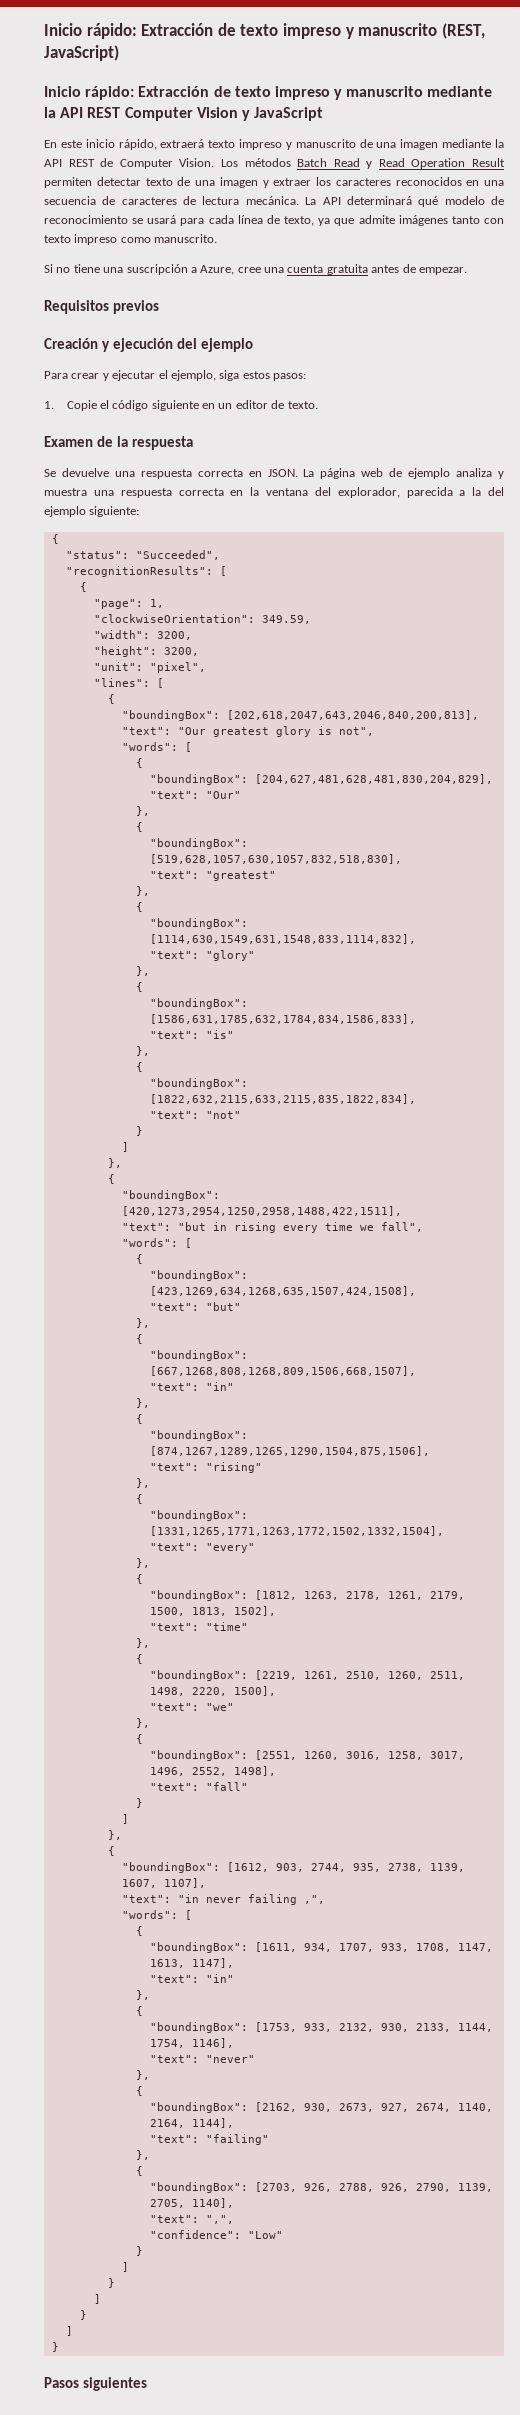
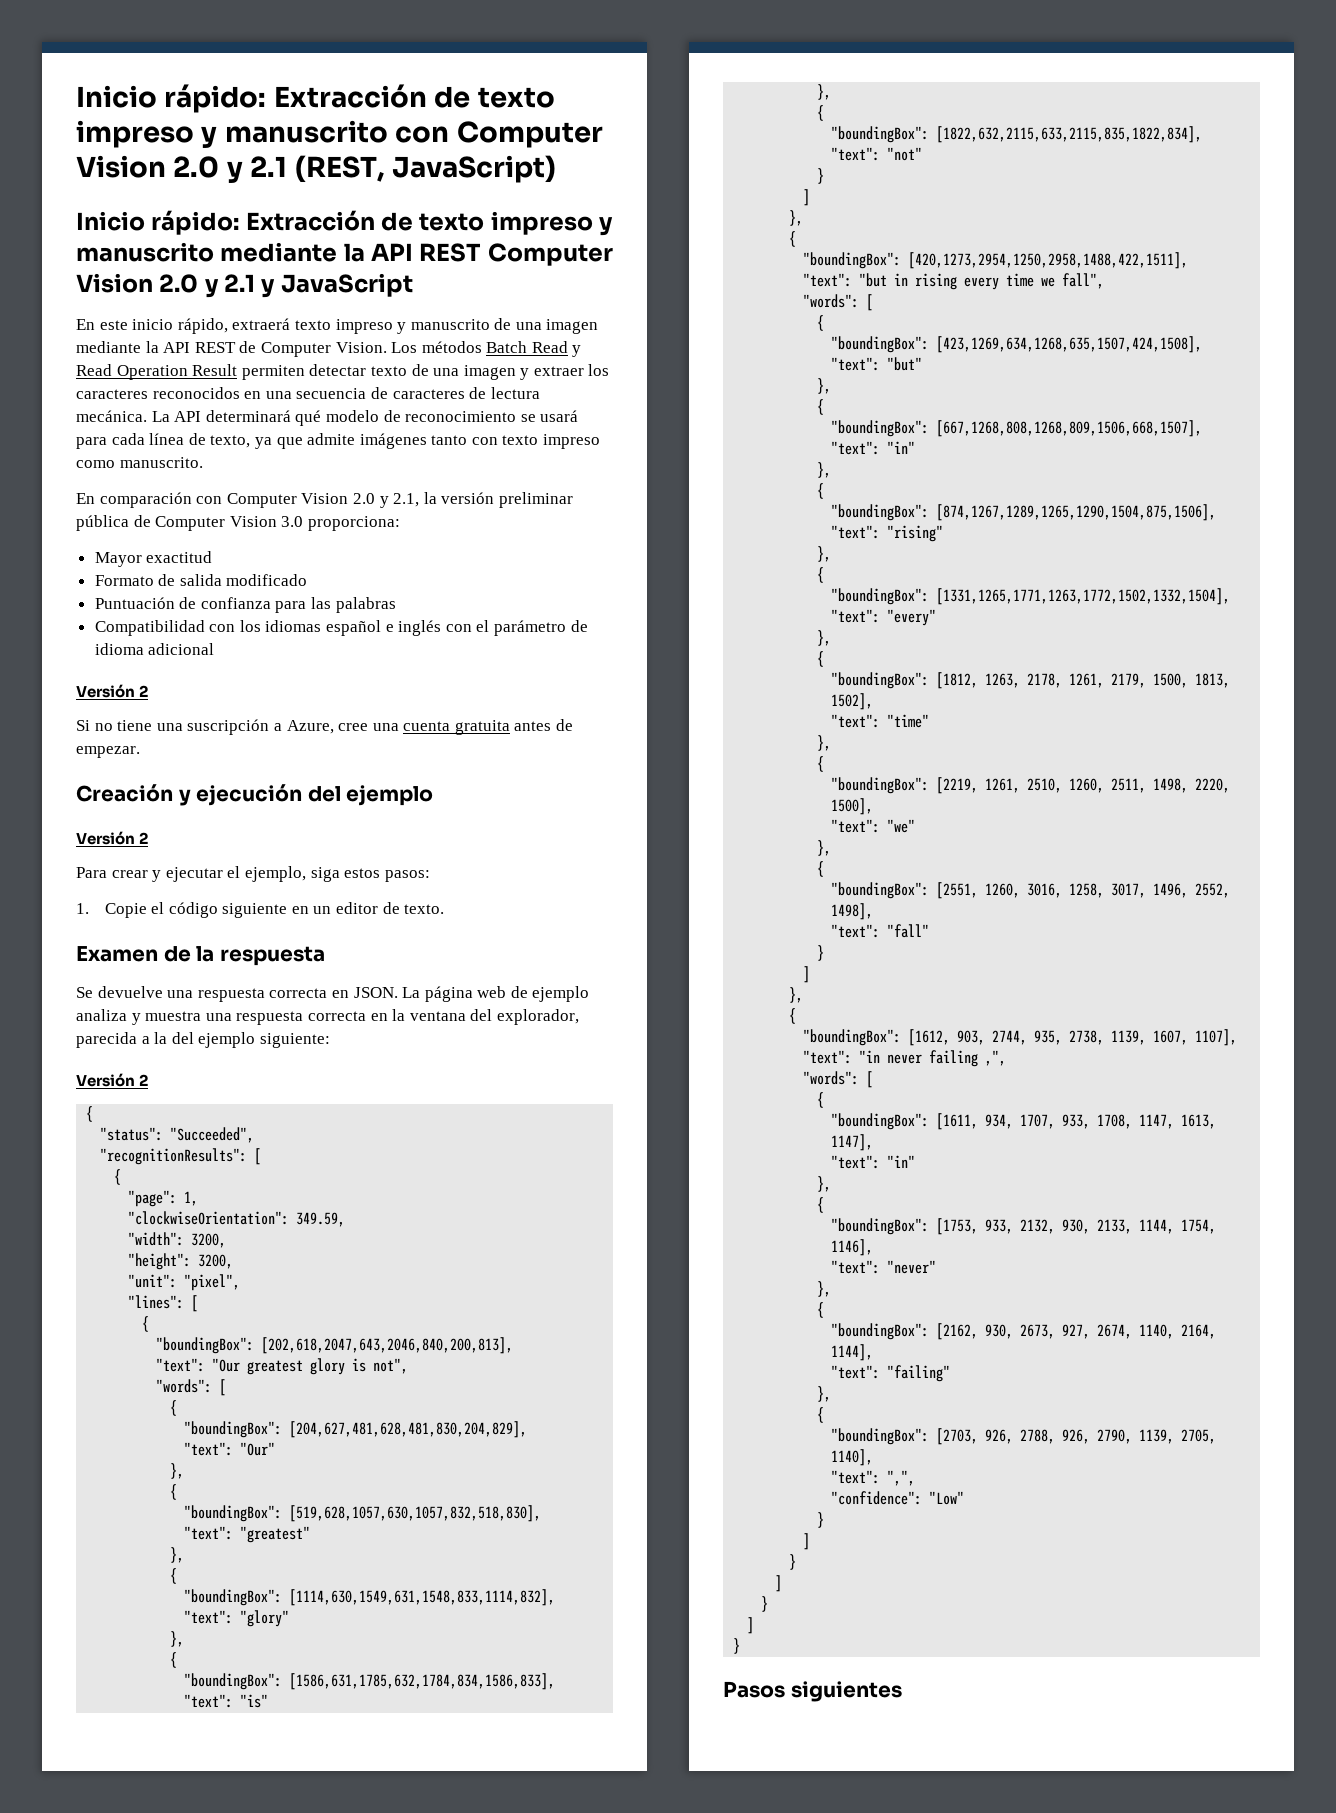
[44,23,438,39] Inicio rápido: Extracción de texto impreso y manuscrito -> [76,84,555,113] [76,120,603,148] [76,155,288,183] Inicio rápido: Extracción de texto impreso y manuscrito con Computer Vision 2.0 y 2.1
(238, 112) none -> [159,274,256,298] 2.0 y 2.1
(218, 238) none -> [76,492,573,508] [76,515,400,531] [94,551,213,567] [94,574,308,586] [94,597,396,613] [94,620,588,636] [94,643,215,655] [76,684,149,698] // En comparación con Computer Vision 2.0 y 2.1, la versión preliminar pública de Computer Vision 3.0 proporciona: // Mayor exactitud // Formato de salida modificado // Puntuación de confianza para las palabras // Compatibilidad con los idiomas español e inglés con el parámetro de idioma adicional // Versión 2
[44,300,159,314] // Requisitos previos -> (140, 752) none
(253, 345) none -> [76,831,149,845] // Versión 2
(140, 511) none -> [76,1073,149,1087] // Versión 2

